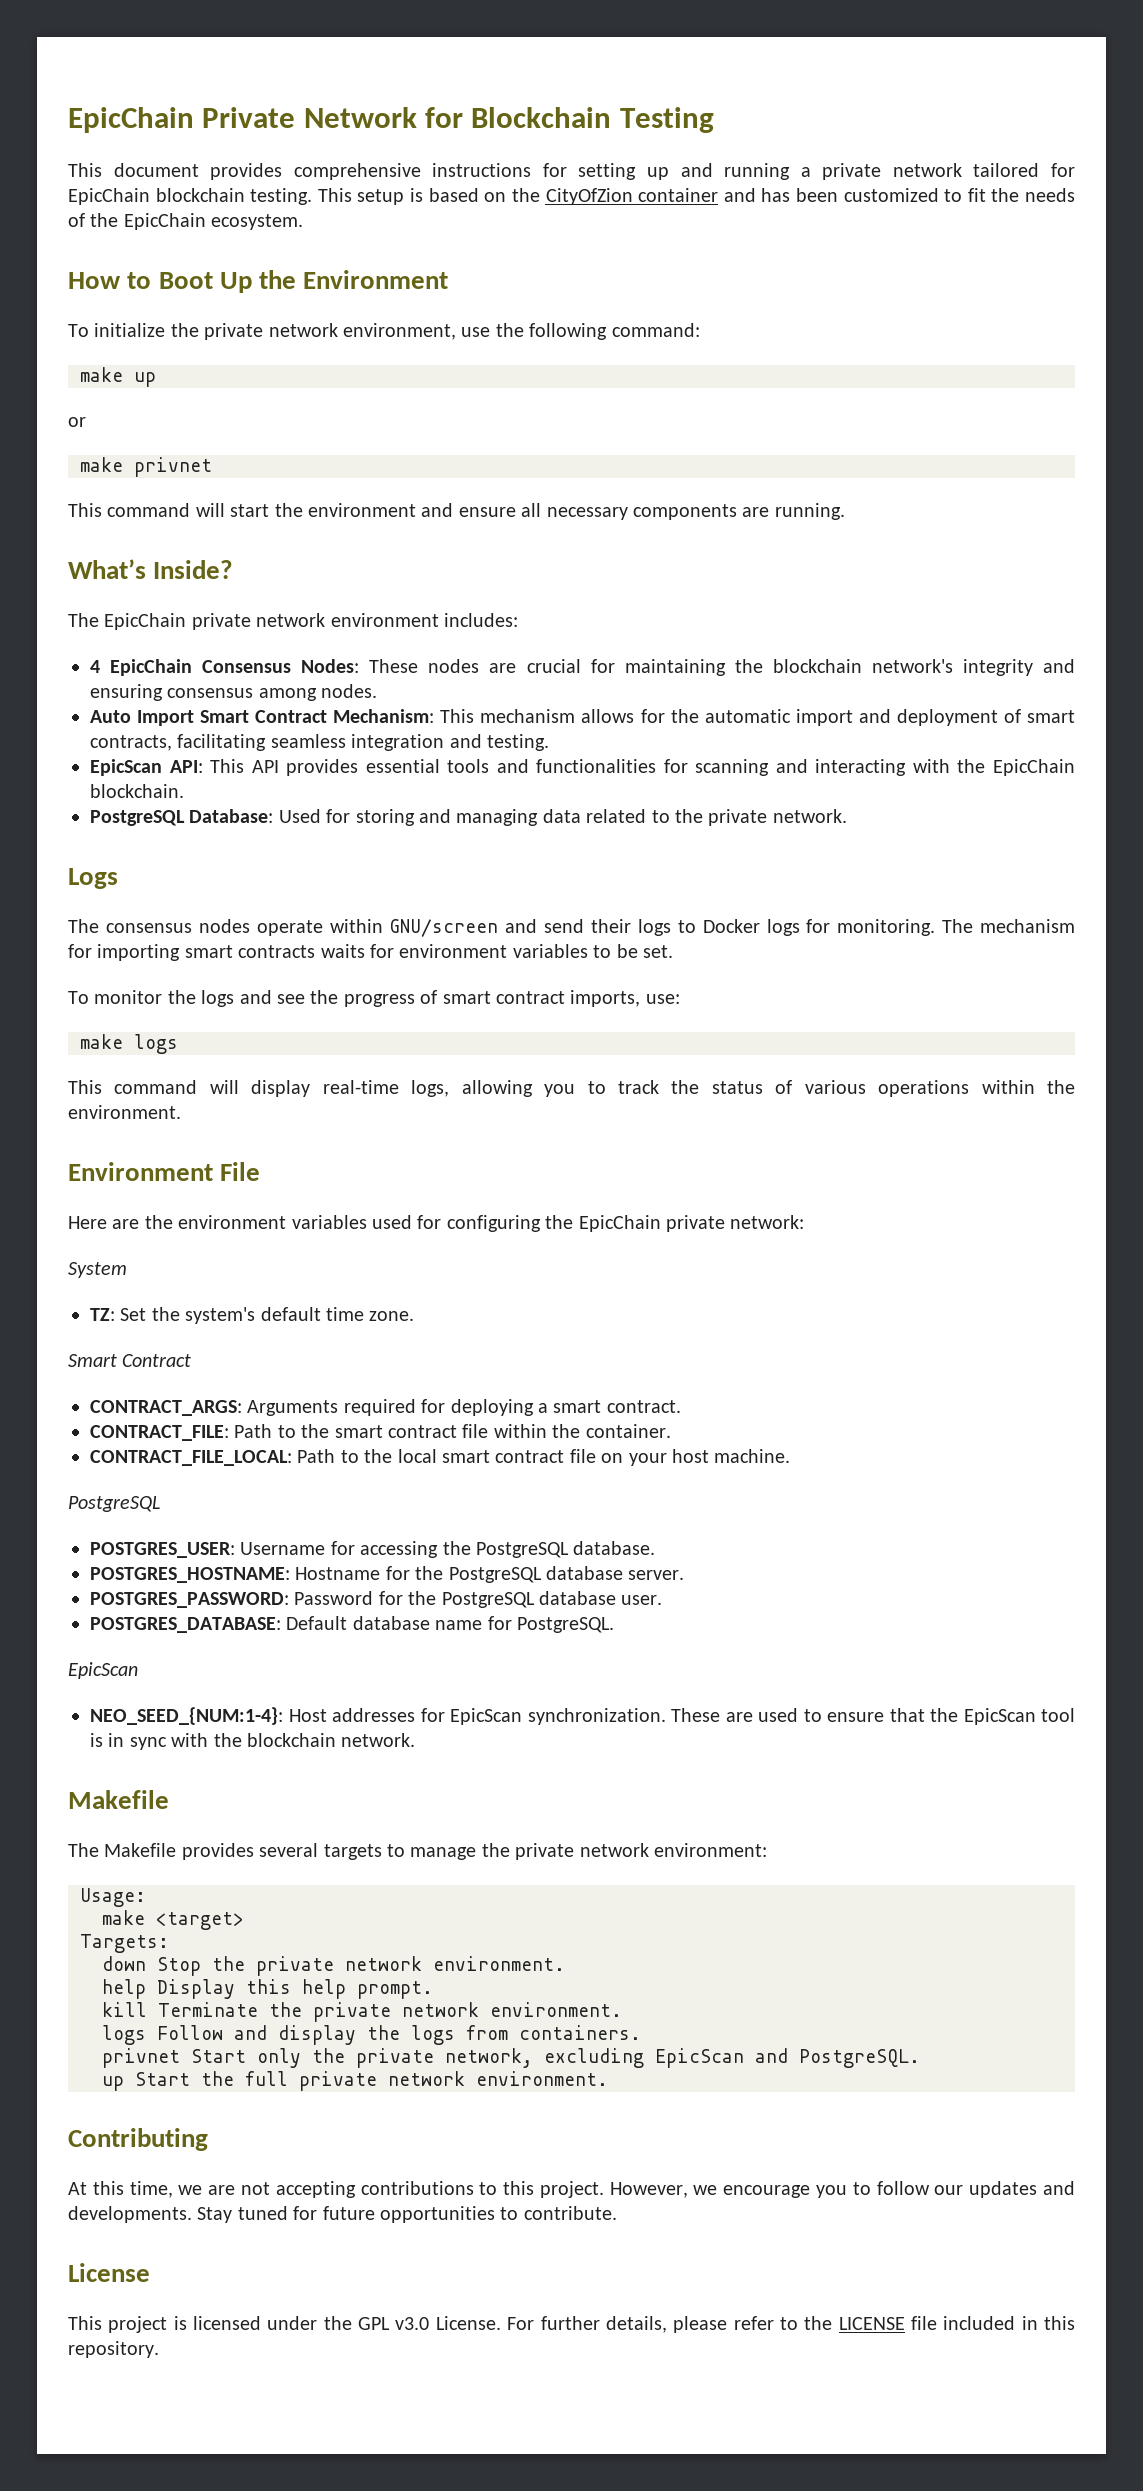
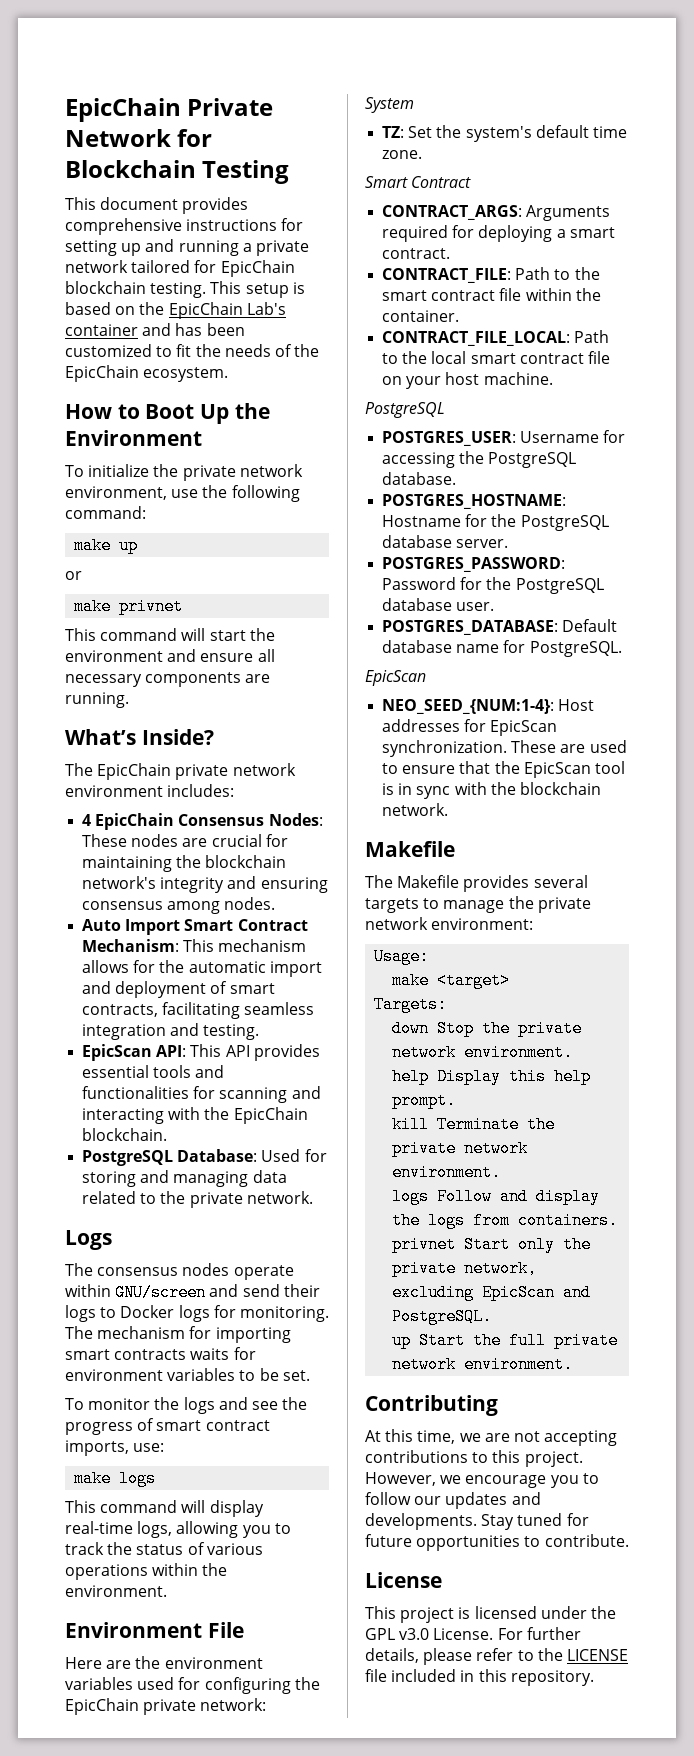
[545,188,633,205] CityOfZion -> [168,302,286,319] EpicChain Lab's

